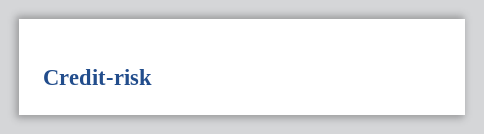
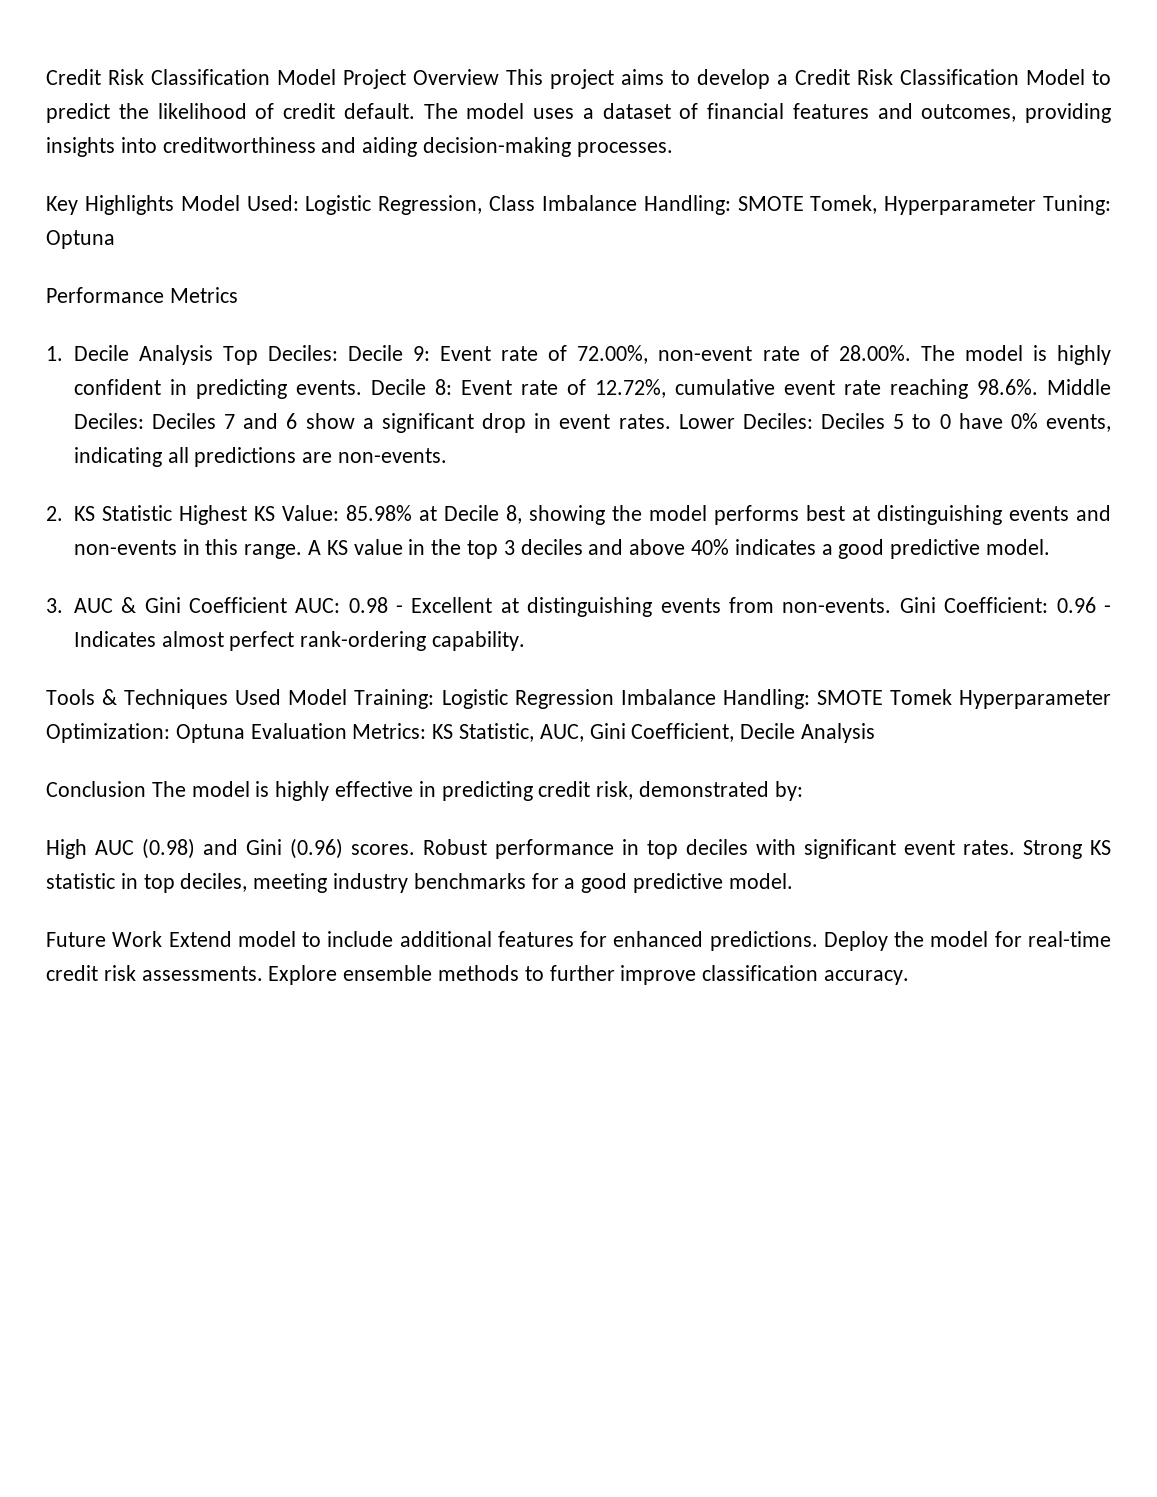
[43,69,152,85] Credit-risk -> [46,69,1111,89] [46,103,1111,123] [46,137,673,157] [46,195,1111,215] [46,230,115,249] [46,287,238,303] [46,345,1112,365] [73,379,1111,399] [73,413,1112,433] [73,447,447,467] [46,505,1111,525] [73,539,1051,559] [46,597,1111,617] [73,631,525,651] [46,689,1111,709] [46,723,876,743] [46,781,803,801] [46,838,1111,859] [46,873,793,893] [46,931,1111,951] [46,965,910,985] Credit Risk Classification Model Project Overview This project aims to develop a Credit Risk Classification Model to predict the likelihood of credit default. The model uses a dataset of financial features and outcomes, providing insights into creditworthiness and aiding decision-making processes. // Key Highlights Model Used: Logistic Regression, Class Imbalance Handling: SMOTE Tomek, Hyperparameter Tuning: Optuna // Performance Metrics // 1. Decile Analysis Top Deciles: Decile 9: Event rate of 72.00%, non-event rate of 28.00%. The model is highly confident in predicting events. Decile 8: Event rate of 12.72%, cumulative event rate reaching 98.6%. Middle Deciles: Deciles 7 and 6 show a significant drop in event rates. Lower Deciles: Deciles 5 to 0 have 0% events, indicating all predictions are non-events. // 2. KS Statistic Highest KS Value: 85.98% at Decile 8, showing the model performs best at distinguishing events and non-events in this range. A KS value in the top 3 deciles and above 40% indicates a good predictive model. // 3. AUC & Gini Coefficient AUC: 0.98 - Excellent at distinguishing events from non-events. Gini Coefficient: 0.96 - Indicates almost perfect rank-ordering capability. // Tools & Techniques Used Model Training: Logistic Regression Imbalance Handling: SMOTE Tomek Hyperparameter Optimization: Optuna Evaluation Metrics: KS Statistic, AUC, Gini Coefficient, Decile Analysis // Conclusion The model is highly effective in predicting credit risk, demonstrated by: // High AUC (0.98) and Gini (0.96) scores. Robust performance in top deciles with significant event rates. Strong KS statistic in top deciles, meeting industry benchmarks for a good predictive model. // Future Work Extend model to include additional features for enhanced predictions. Deploy the model for real-time credit risk assessments. Explore ensemble methods to further improve classification accuracy.

